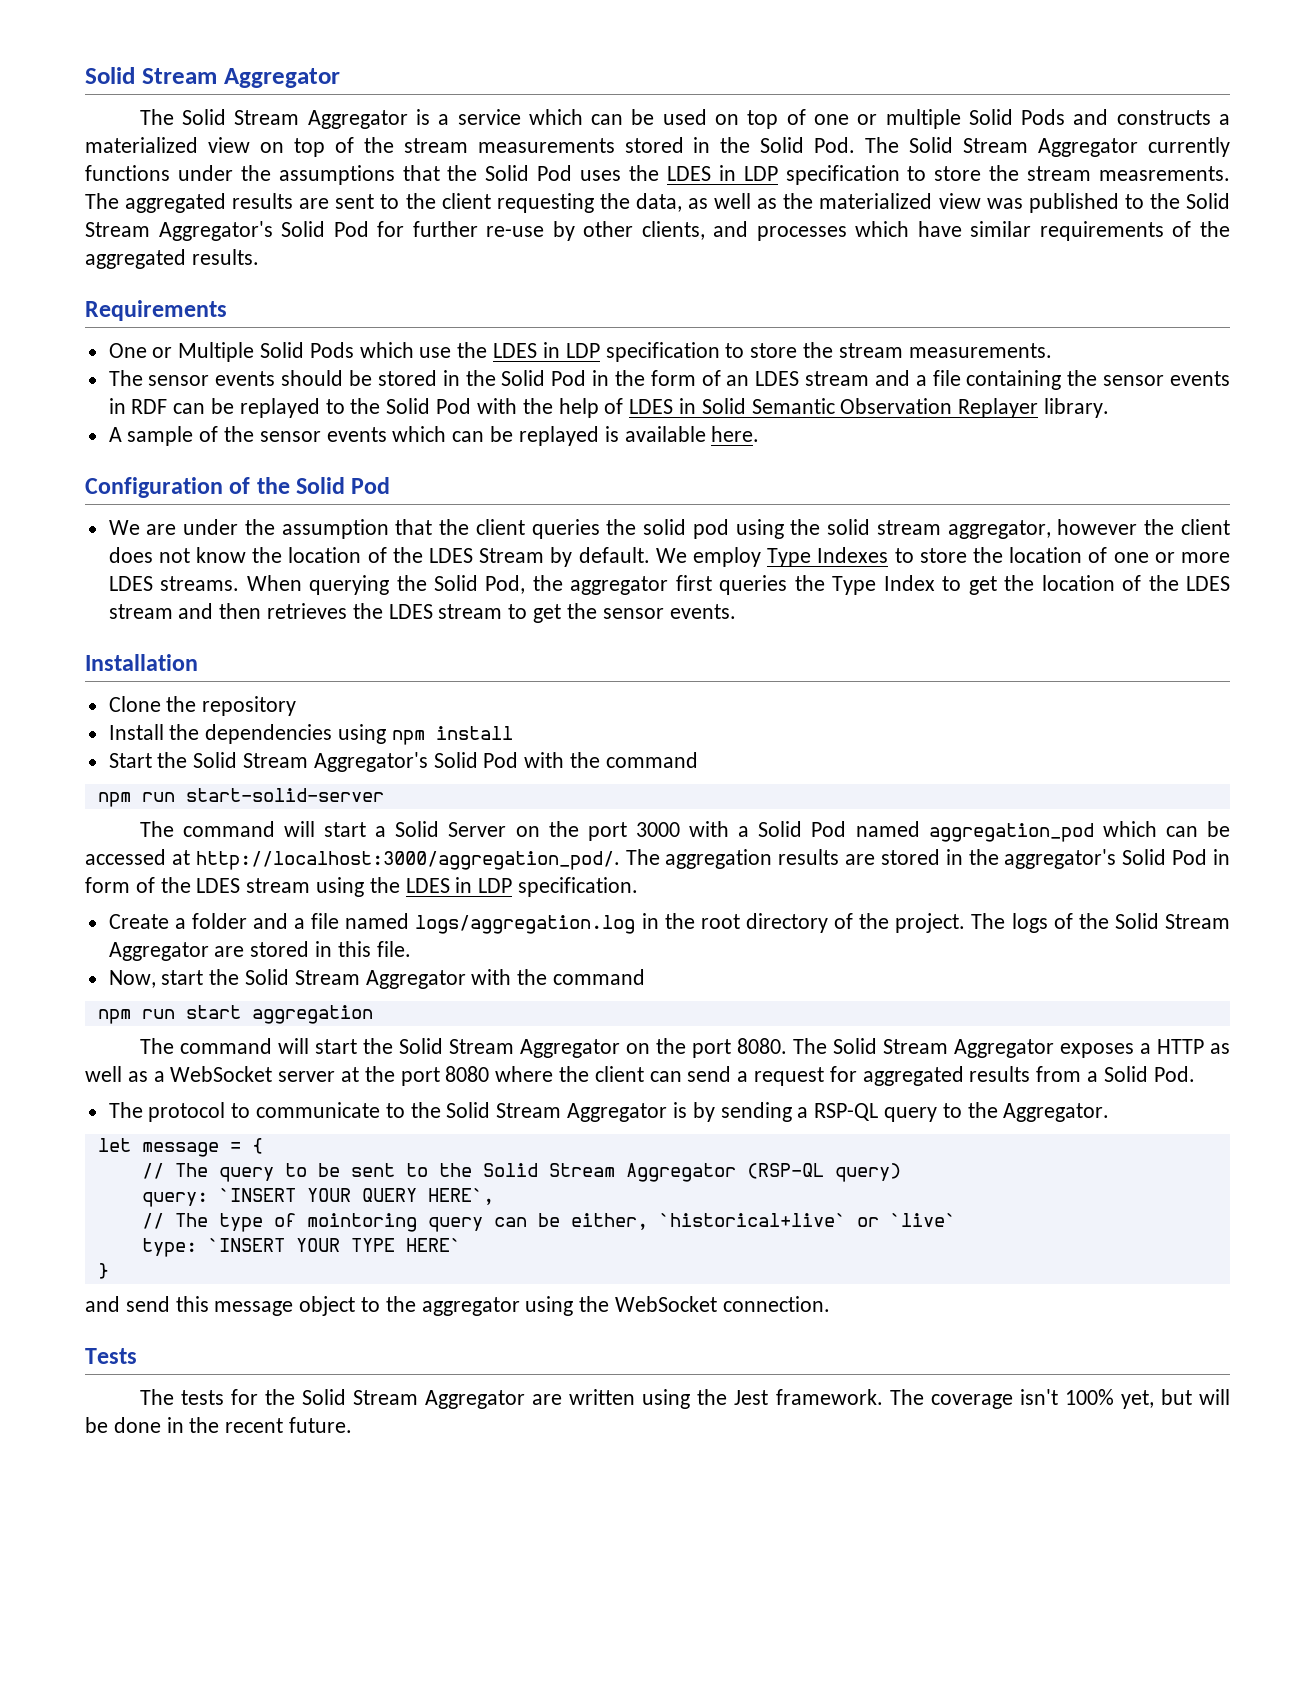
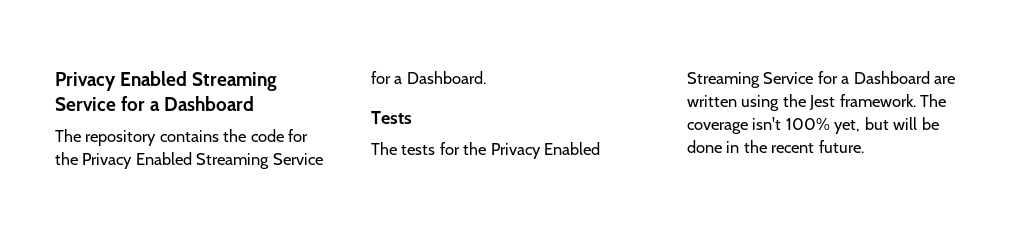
[85,67,340,88] [139,109,1230,129] [85,137,1231,157] [85,165,1231,185] [85,193,1230,213] [85,221,1230,241] [85,249,259,269] [85,300,227,321] [108,342,1052,362] [108,370,1230,390] [108,398,1109,418] [108,426,760,446] [85,477,391,498] [108,519,1230,539] [108,547,1231,567] [108,575,1230,595] [108,603,736,623] [85,654,198,671] [108,696,297,716] [108,724,513,745] [108,752,698,772] [97,788,384,807] [139,821,1230,842] [85,849,1230,870] [85,877,639,897] [108,913,1230,934] [108,941,411,961] [108,969,646,989] [97,1005,373,1024] [139,1038,1231,1058] [85,1066,1195,1086] [108,1102,1110,1122] [97,1138,263,1157] [141,1163,901,1182] [141,1188,494,1207] [141,1213,956,1232] [141,1238,461,1257] [97,1263,109,1279] [85,1296,830,1316] Solid Stream Aggregator // The Solid Stream Aggregator is a service which can be used on top of one or multiple Solid Pods and constructs a materialized view on top of the stream measurements stored in the Solid Pod. The Solid Stream Aggregator currently functions under the assumptions that the Solid Pod uses the LDES in LDP specification to store the stream measrements. The aggregated results are sent to the client requesting the data, as well as the materialized view was published to the Solid Stream Aggregator's Solid Pod for further re-use by other clients, and processes which have similar requirements of the aggregated results. // Requirements // One or Multiple Solid Pods which use the LDES in LDP specification to store the stream measurements. // The sensor events should be stored in the Solid Pod in the form of an LDES stream and a file containing the sensor events in RDF can be replayed to the Solid Pod with the help of LDES in Solid Semantic Observation Replayer library. // A sample of the sensor events which can be replayed is available here. // Configuration of the Solid Pod // We are under the assumption that the client queries the solid pod using the solid stream aggregator, however the client does not know the location of the LDES Stream by default. We employ Type Indexes to store the location of one or more LDES streams. When querying the Solid Pod, the aggregator first queries the Type Index to get the location of the LDES stream and then retrieves the LDES stream to get the sensor events. // Installation // Clone the repository // Install the dependencies using npm install // Start the Solid Stream Aggregator's Solid Pod with the command // npm run start-solid-server // The command will start a Solid Server on the port 3000 with a Solid Pod named aggregation_pod which can be accessed at http://localhost:3000/aggregation_pod/. The aggregation results are stored in the aggregator's Solid Pod in form of the LDES stream using the LDES in LDP specification. // Create a folder and a file named logs/aggregation.log in the root directory of the project. The logs of the Solid Stream Aggregator are stored in this file. // Now, start the Solid Stream Aggregator with the command // npm run start aggregation // The command will start the Solid Stream Aggregator on the port 8080. The Solid Stream Aggregator exposes a HTTP as well as a WebSocket server at the port 8080 where the client can send a request for aggregated results from a Solid Pod. // The protocol to communicate to the Solid Stream Aggregator is by sending a RSP-QL query to the Aggregator. // let message = { // // The query to be sent to the Solid Stream Aggregator (RSP-QL query) // query: `INSERT YOUR QUERY HERE`, // // The type of mointoring query can be either, `historical+live` or `live` // type: `INSERT YOUR TYPE HERE` // } // and send this message object to the aggregator using the WebSocket connection. -> [55,71,278,91] [55,96,255,111] [55,129,309,146] [55,152,323,169] [371,71,486,84] Privacy Enabled Streaming Service for a Dashboard // The repository contains the code for the Privacy Enabled Streaming Service for a Dashboard.
[302,1389,526,1409] Solid Stream Aggregator -> [490,142,601,159] [687,71,930,88] Privacy Enabled Streaming Service for a Dashboard

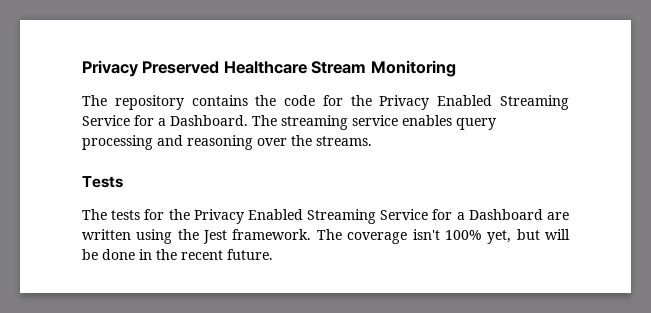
[55,71,278,91] [55,96,255,111] Privacy Enabled Streaming Service for a Dashboard -> [82,60,456,77] Privacy Preserved Healthcare Stream Monitoring
(486, 77) none -> [252,115,496,130] [82,135,372,150] The streaming service enables query processing and reasoning over the streams.

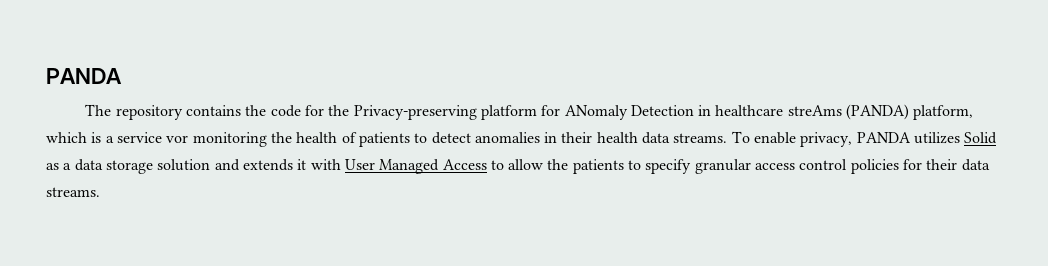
[82,60,456,77] Privacy Preserved Healthcare Stream Monitoring -> [46,68,122,84] PANDA
[379,95,569,110] [82,115,496,130] [82,135,372,150] [82,176,123,188] [82,209,569,224] [82,229,570,244] [82,249,273,260] Privacy Enabled Streaming Service for a Dashboard. The streaming service enables query processing and reasoning over the streams. // Tests // The tests for the Privacy Enabled Streaming Service for a Dashboard are written using the Jest framework. The coverage isn't 100% yet, but will be done in the recent future. -> [353,104,974,120] [46,131,998,147] [46,159,990,174] [46,187,100,197] Privacy-preserving platform for ANomaly Detection in healthcare streAms (PANDA) platform, which is a service vor monitoring the health of patients to detect anomalies in their health data streams. To enable privacy, PANDA utilizes Solid as a data storage solution and extends it with User Managed Access to allow the patients to specify granular access control policies for their data streams.

